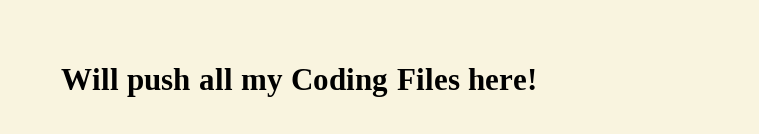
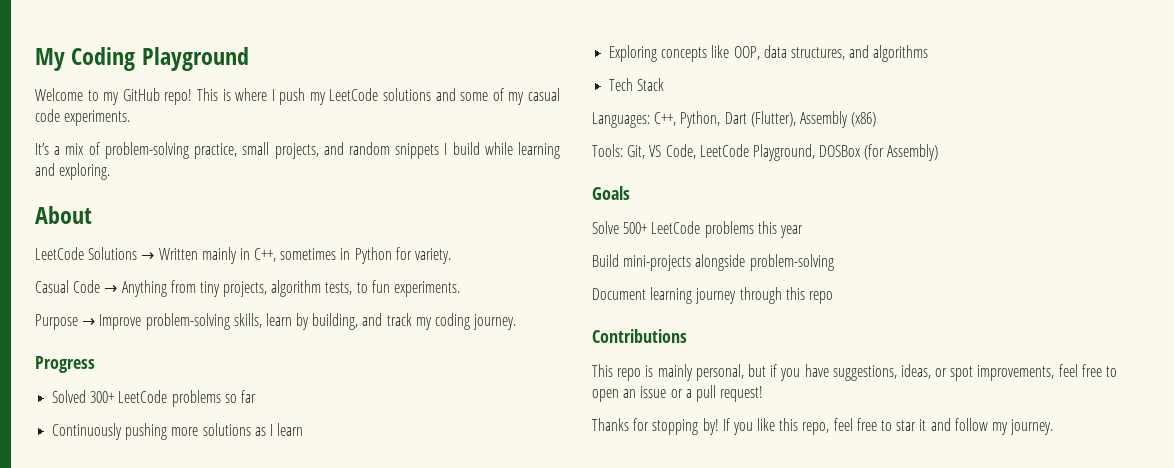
[61,68,538,97] Will push all my Coding Files here! -> [35,47,249,71] [35,88,560,105] [35,109,131,126] [35,142,560,159] [35,163,111,180] [35,206,92,224] [35,247,452,264] [35,280,461,297] [35,313,517,330] [35,356,95,373] [52,390,256,407] [52,423,304,440] [609,45,929,62] [609,78,665,91] [592,111,877,128] [592,144,939,161] [592,186,630,200] [592,221,803,238] [592,254,834,271] [592,287,833,304] [592,329,687,343] [592,364,1117,381] [592,385,764,402] [592,418,1054,435] My Coding Playground // Welcome to my GitHub repo! This is where I push my LeetCode solutions and some of my casual code experiments. // It’s a mix of problem-solving practice, small projects, and random snippets I build while learning and exploring. // About // LeetCode Solutions → Written mainly in C++, sometimes in Python for variety. // Casual Code → Anything from tiny projects, algorithm tests, to fun experiments. // Purpose → Improve problem-solving skills, learn by building, and track my coding journey. // Progress // Solved 300+ LeetCode problems so far // Continuously pushing more solutions as I learn // Exploring concepts like OOP, data structures, and algorithms // Tech Stack // Languages: C++, Python, Dart (Flutter), Assembly (x86) // Tools: Git, VS Code, LeetCode Playground, DOSBox (for Assembly) // Goals // Solve 500+ LeetCode problems this year // Build mini-projects alongside problem-solving // Document learning journey through this repo // Contributions // This repo is mainly personal, but if you have suggestions, ideas, or spot improvements, feel free to open an issue or a pull request! // Thanks for stopping by! If you like this repo, feel free to star it and follow my journey.

